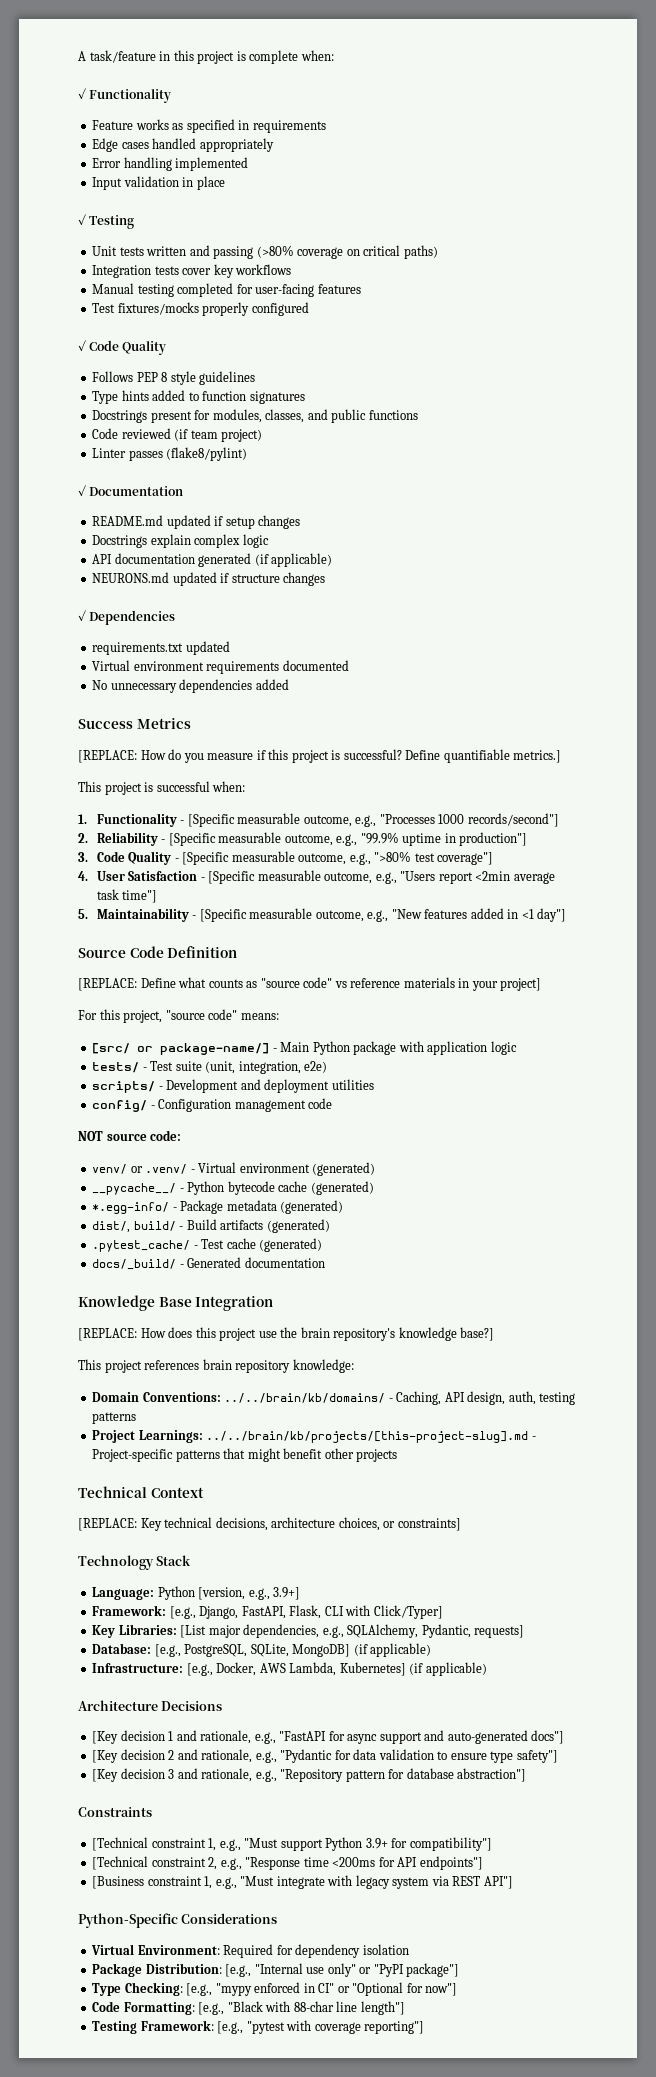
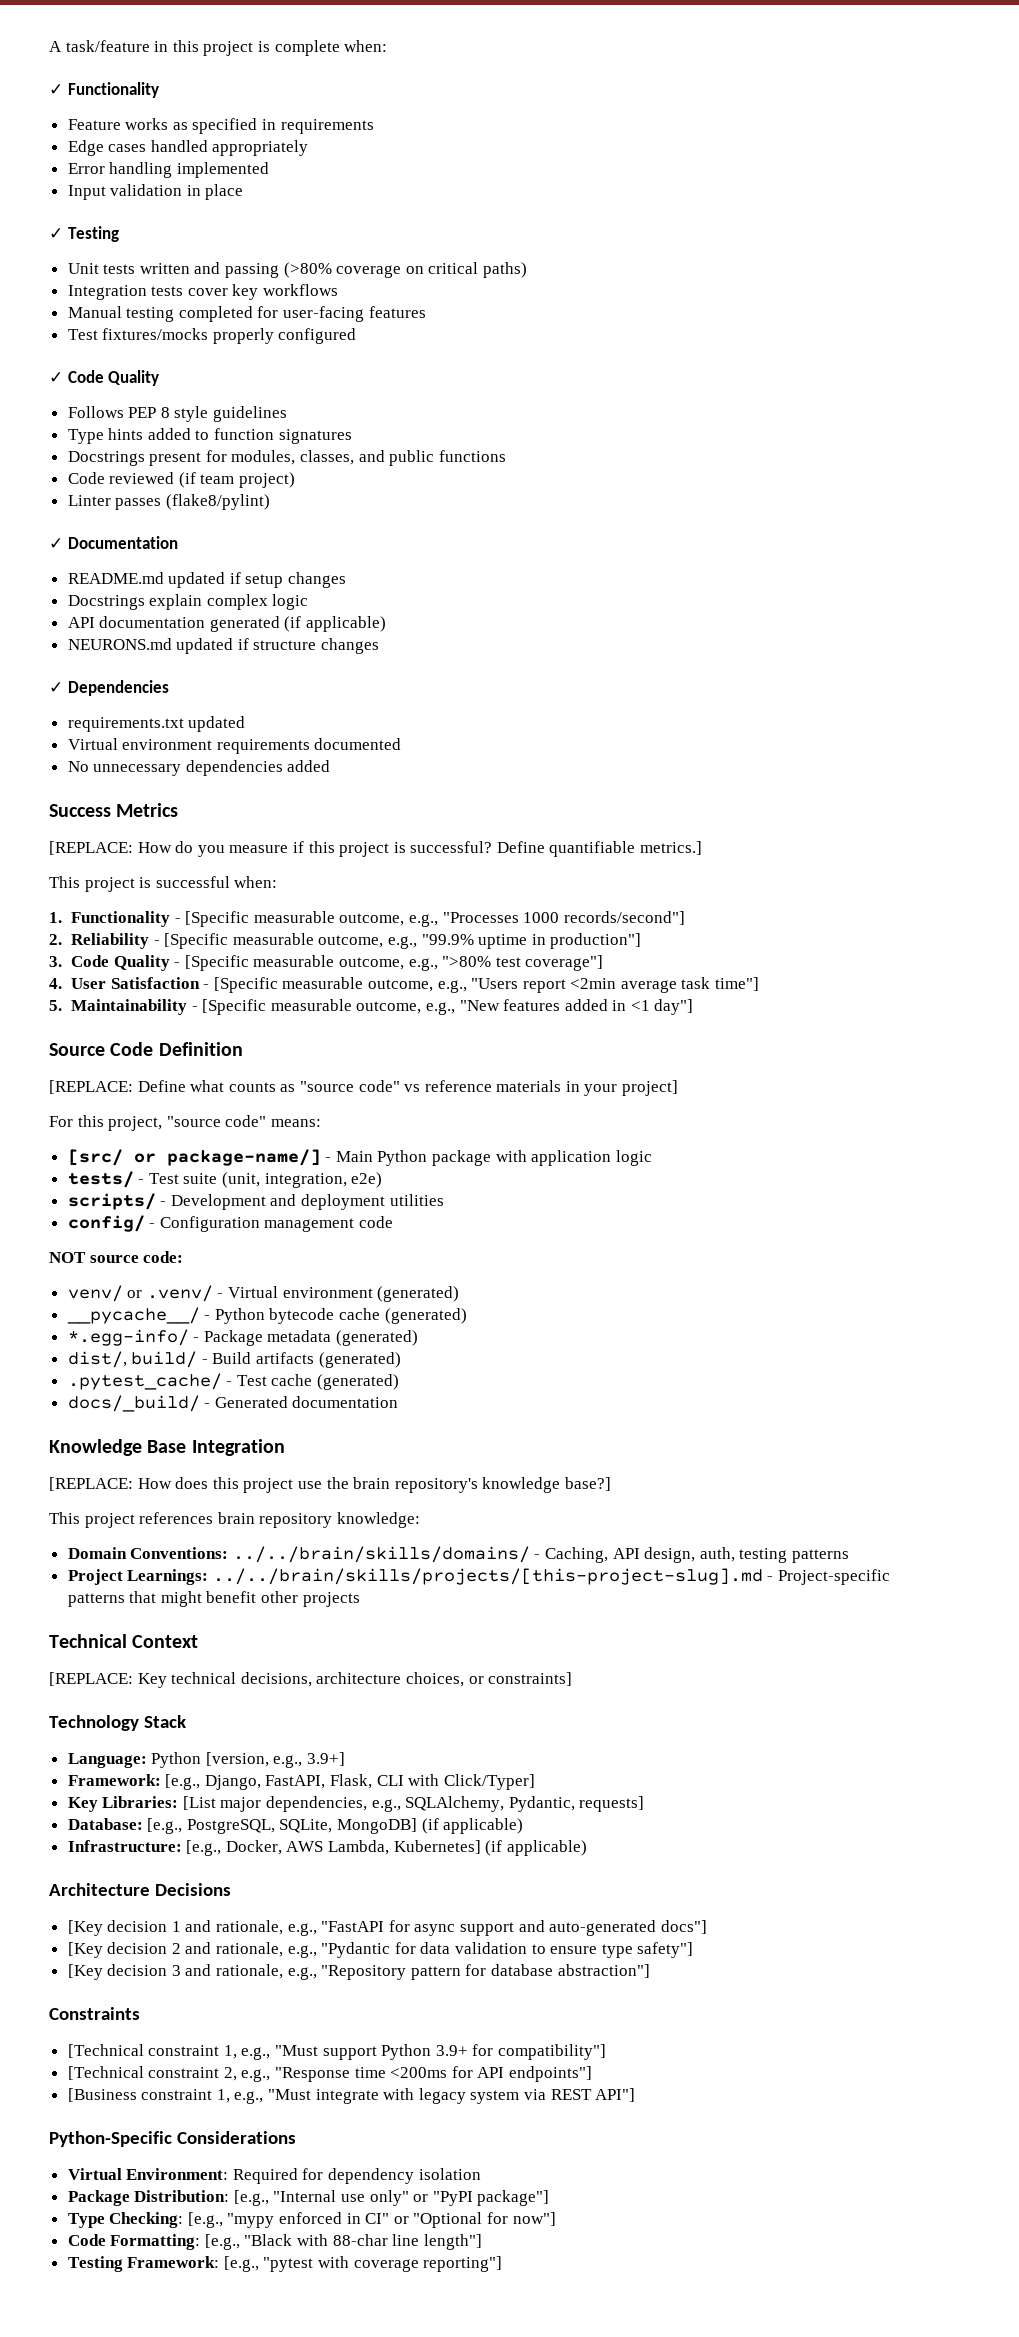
[224,1393,386,1403] ../../brain/kb/domains/ -> [232,1546,530,1563] ../../brain/skills/domains/
[206,1431,529,1443] ../../brain/kb/projects/[this-project-slug].md -> [212,1568,763,1585] ../../brain/skills/projects/[this-project-slug].md

